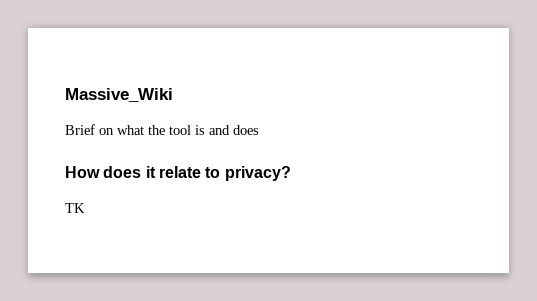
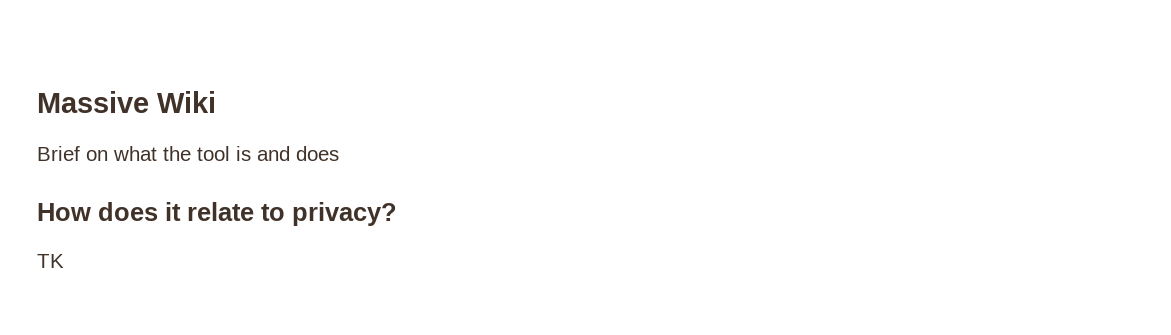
[65,88,173,102] Massive_Wiki -> [37,91,216,113] Massive Wiki

